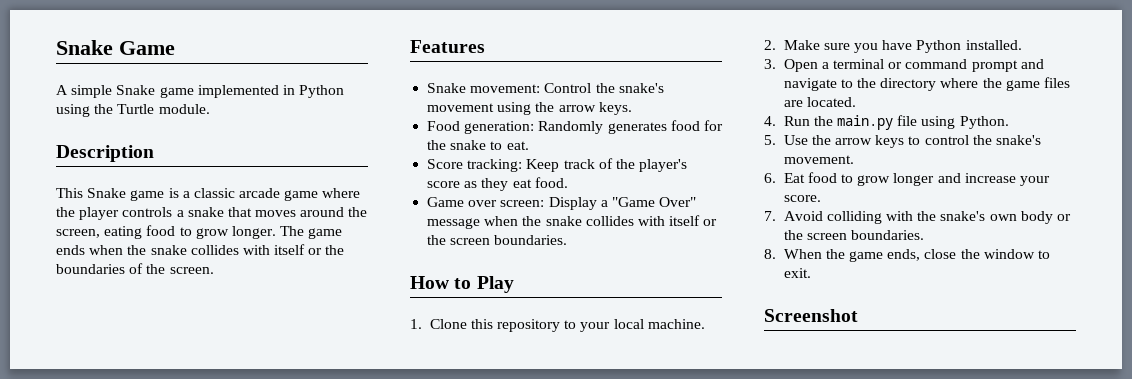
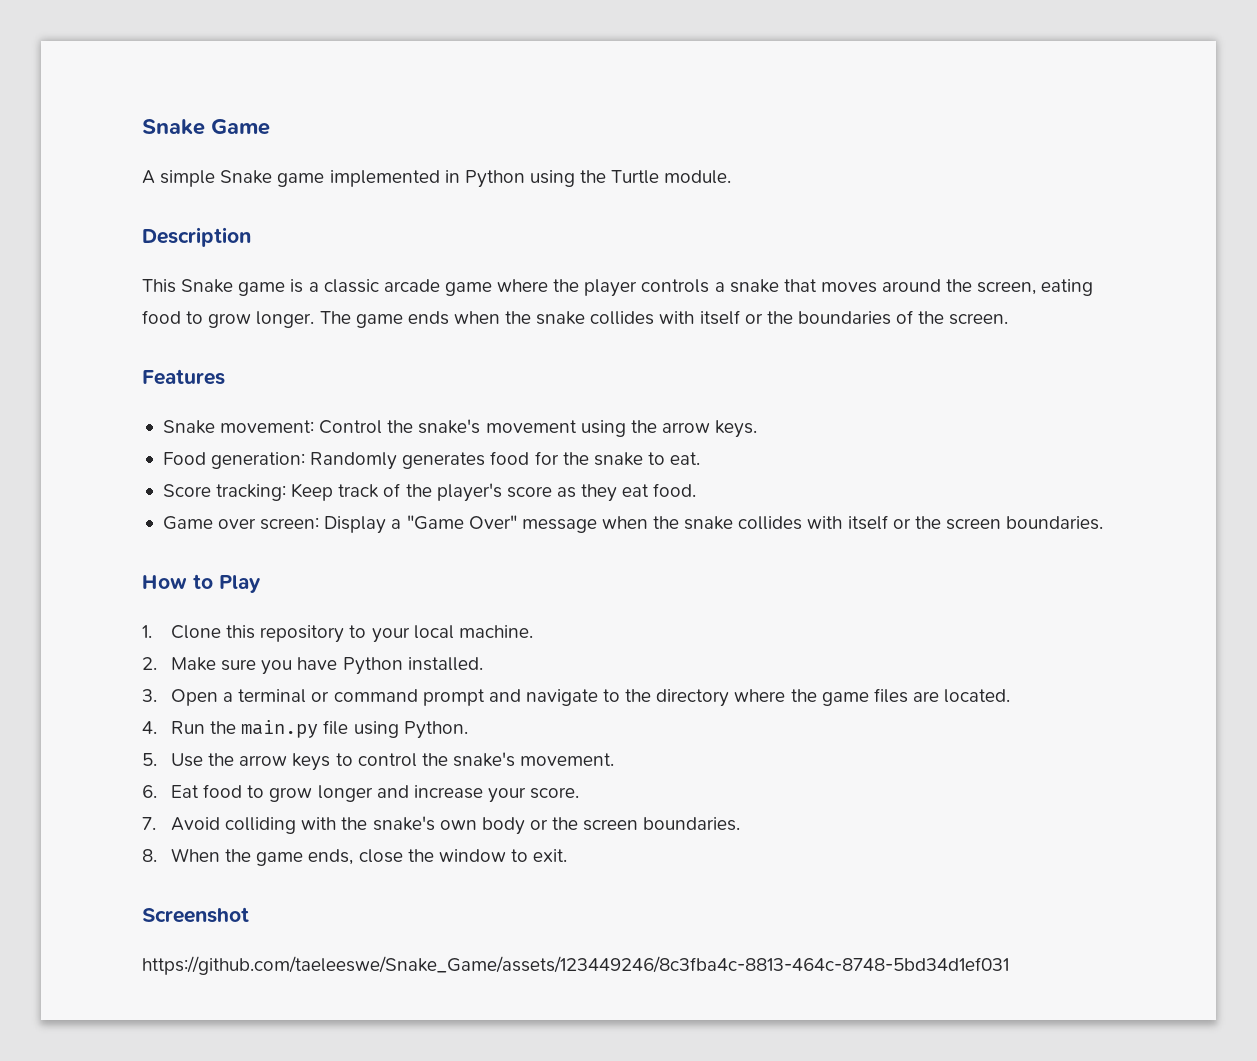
(858, 315) none -> [142,956,1009,975] // https://github.com/taeleeswe/Snake_Game/assets/123449246/8c3fba4c-8813-464c-8748-5bd34d1ef031

